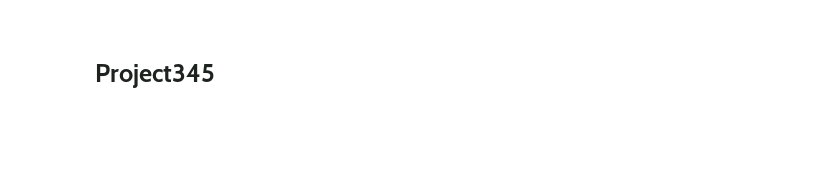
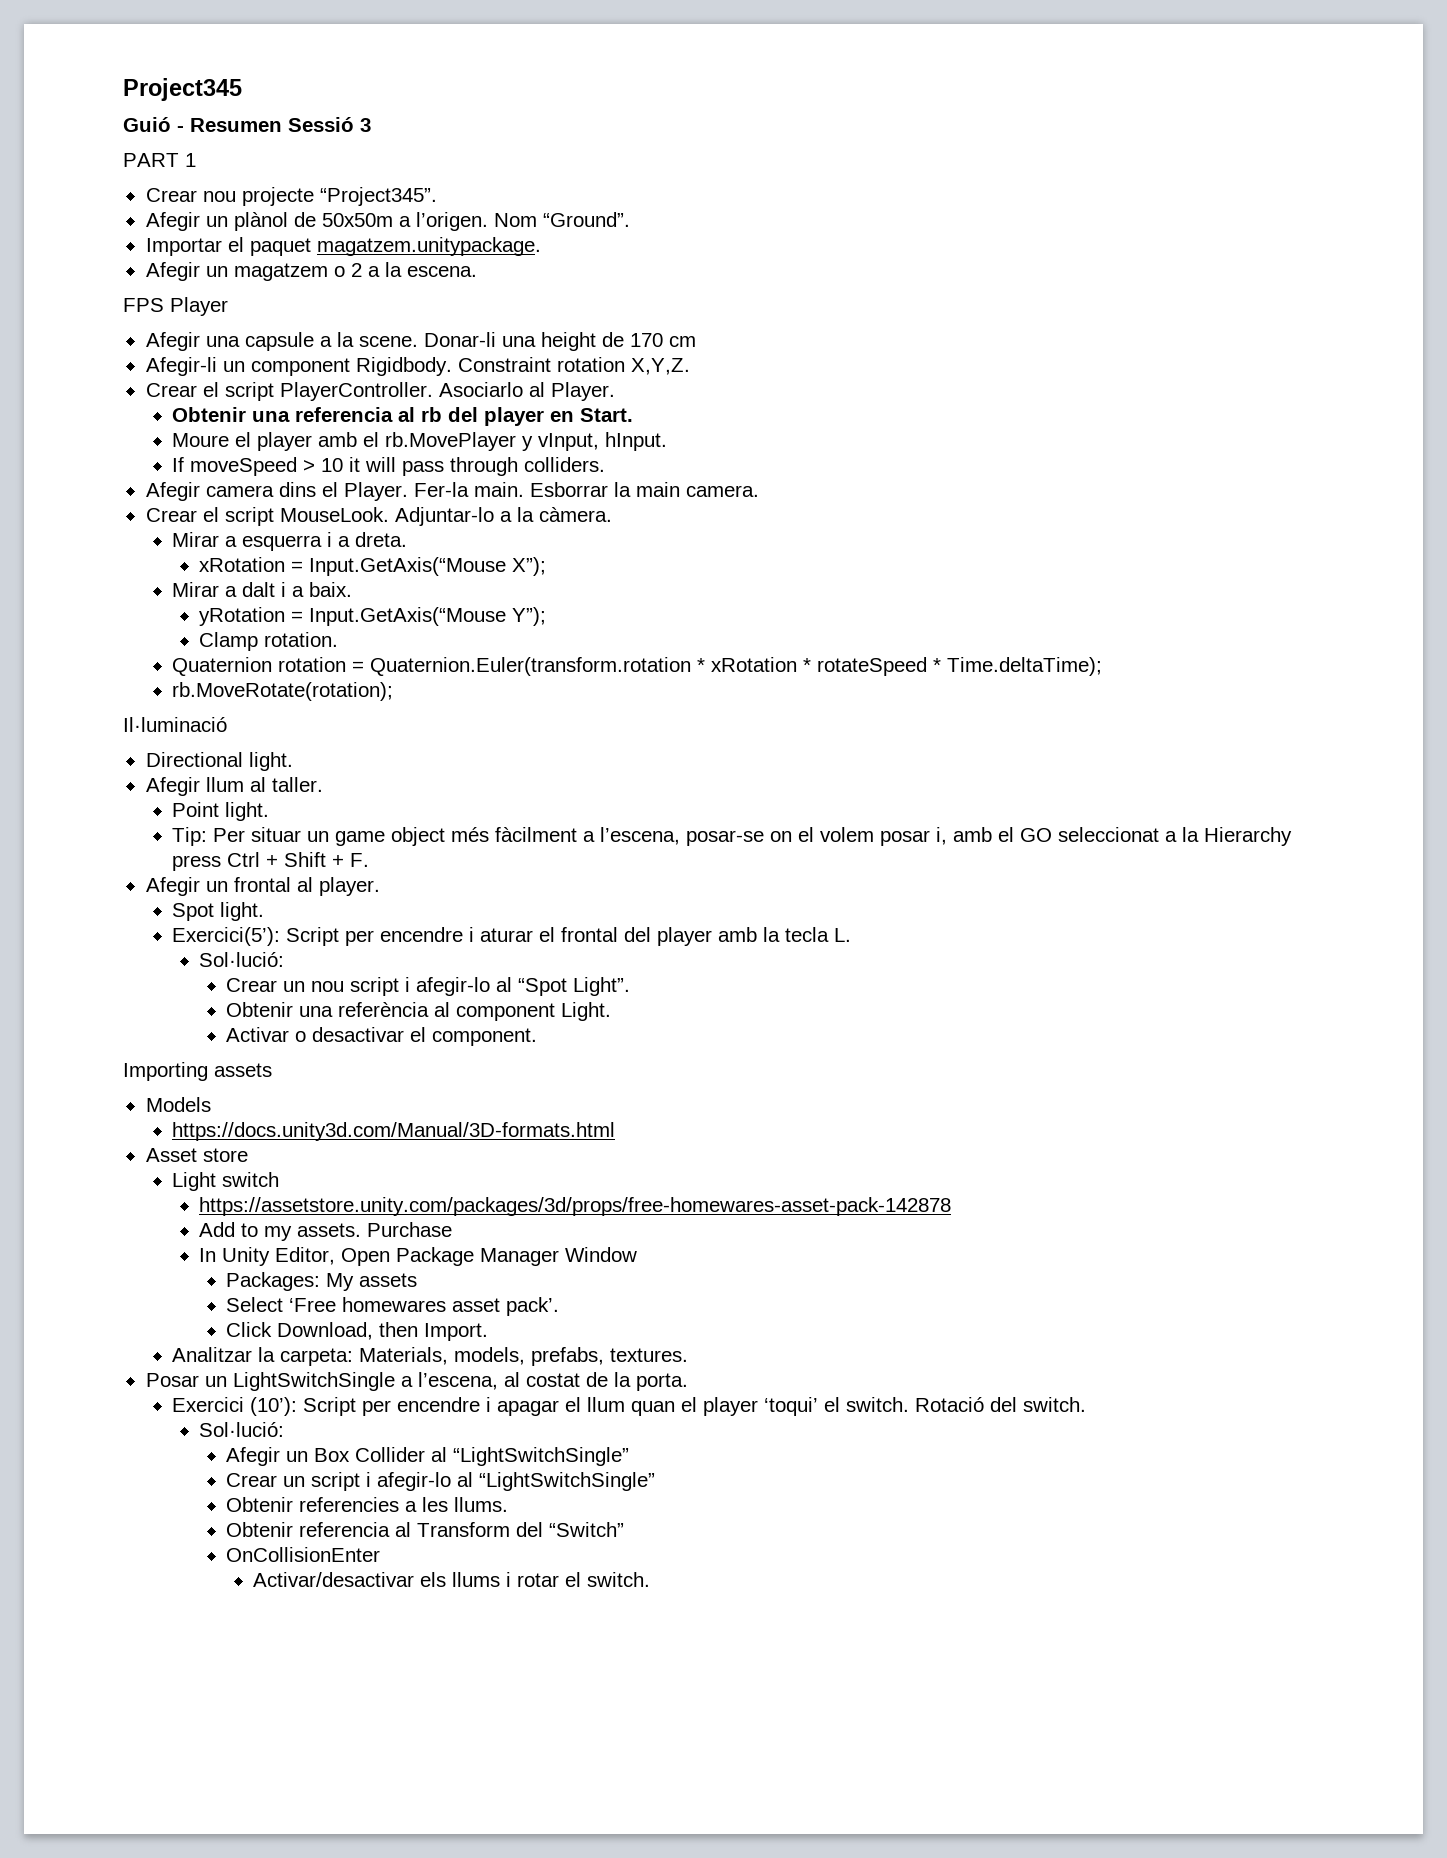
(215, 76) none -> [123,117,371,132] [123,153,196,167] [145,187,437,206] [145,212,630,231] [145,237,541,256] [145,262,477,281] [123,297,228,316] [145,332,696,351] [145,357,690,376] [145,382,615,401] [172,407,634,426] [172,432,668,451] [172,457,606,476] [145,482,759,501] [145,507,612,526] [172,532,408,551] [199,557,547,576] [172,582,353,597] [199,607,547,626] [199,632,339,651] [172,657,1103,676] [172,682,394,701] [123,717,227,732] [145,752,293,771] [145,777,323,796] [172,802,270,821] [172,827,1293,846] [172,852,370,871] [145,877,380,896] [172,902,265,921] [172,927,852,946] [199,952,285,967] [226,977,631,996] [226,1002,612,1021] [226,1027,538,1046] [123,1062,272,1081] [145,1097,211,1112] [172,1122,616,1141] [145,1148,248,1162] [172,1172,280,1191] [199,1197,952,1216] [199,1222,453,1241] [199,1247,638,1266] [226,1272,418,1291] [226,1297,560,1316] [226,1322,489,1341] [172,1347,689,1366] [145,1372,688,1391] [172,1397,1087,1416] [199,1422,285,1437] [226,1447,630,1466] [226,1472,656,1491] [226,1497,509,1512] [226,1522,625,1537] [226,1547,381,1562] [253,1572,651,1587] // Guió - Resumen Sessió 3 // PART 1 // Crear nou projecte “Project345”. // Afegir un plànol de 50x50m a l’origen. Nom “Ground”. // Importar el paquet magatzem.unitypackage. // Afegir un magatzem o 2 a la escena. // FPS Player // Afegir una capsule a la scene. Donar-li una height de 170 cm // Afegir-li un component Rigidbody. Constraint rotation X,Y,Z. // Crear el script PlayerController. Asociarlo al Player. // Obtenir una referencia al rb del player en Start. // Moure el player amb el rb.MovePlayer y vInput, hInput. // If moveSpeed > 10 it will pass through colliders. // Afegir camera dins el Player. Fer-la main. Esborrar la main camera. // Crear el script MouseLook. Adjuntar-lo a la càmera. // Mirar a esquerra i a dreta. // xRotation = Input.GetAxis(“Mouse X”); // Mirar a dalt i a baix. // yRotation = Input.GetAxis(“Mouse Y”); // Clamp rotation. // Quaternion rotation = Quaternion.Euler(transform.rotation * xRotation * rotateSpeed * Time.deltaTime); // rb.MoveRotate(rotation); // Il·luminació // Directional light. // Afegir llum al taller. // Point light. // Tip: Per situar un game object més fàcilment a l’escena, posar-se on el volem posar i, amb el GO seleccionat a la Hierarchy press Ctrl + Shift + F. // Afegir un frontal al player. // Spot light. // Exercici(5’): Script per encendre i aturar el frontal del player amb la tecla L. // Sol·lució: // Crear un nou script i afegir-lo al “Spot Light”. // Obtenir una referència al component Light. // Activar o desactivar el component. // Importing assets // Models // https://docs.unity3d.com/Manual/3D-formats.html // Asset store // Light switch // https://assetstore.unity.com/packages/3d/props/free-homewares-asset-pack-142878 // Add to my assets. Purchase // In Unity Editor, Open Package Manager Window // Packages: My assets // Select ‘Free homewares asset pack’. // Click Download, then Import. // Analitzar la carpeta: Materials, models, prefabs, textures. // Posar un LightSwitchSingle a l’escena, al costat de la porta. // Exercici (10’): Script per encendre i apagar el llum quan el player ‘toqui’ el switch. Rotació del switch. // Sol·lució: // Afegir un Box Collider al “LightSwitchSingle” // Crear un script i afegir-lo al “LightSwitchSingle” // Obtenir referencies a les llums. // Obtenir referencia al Transform del “Switch” // OnCollisionEnter // Activar/desactivar els llums i rotar el switch.

